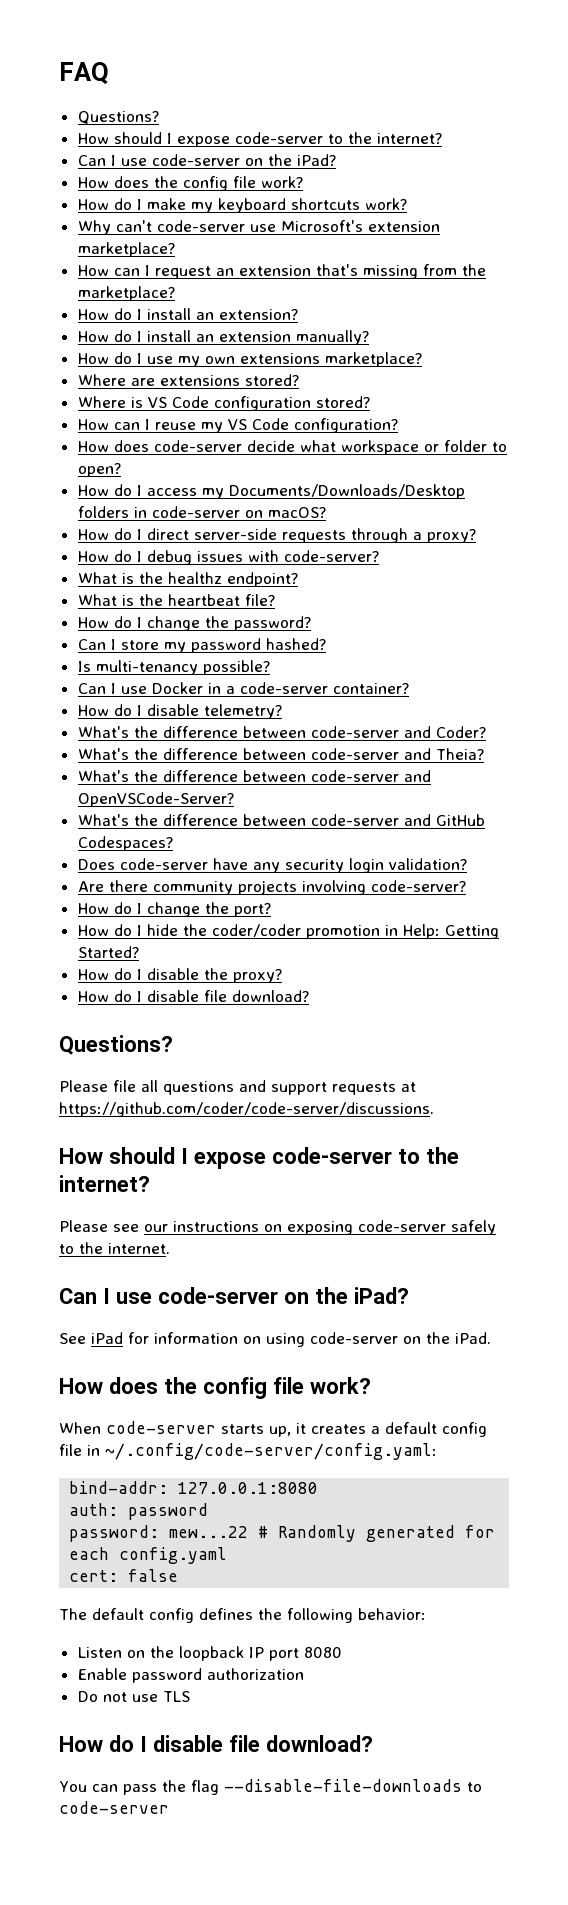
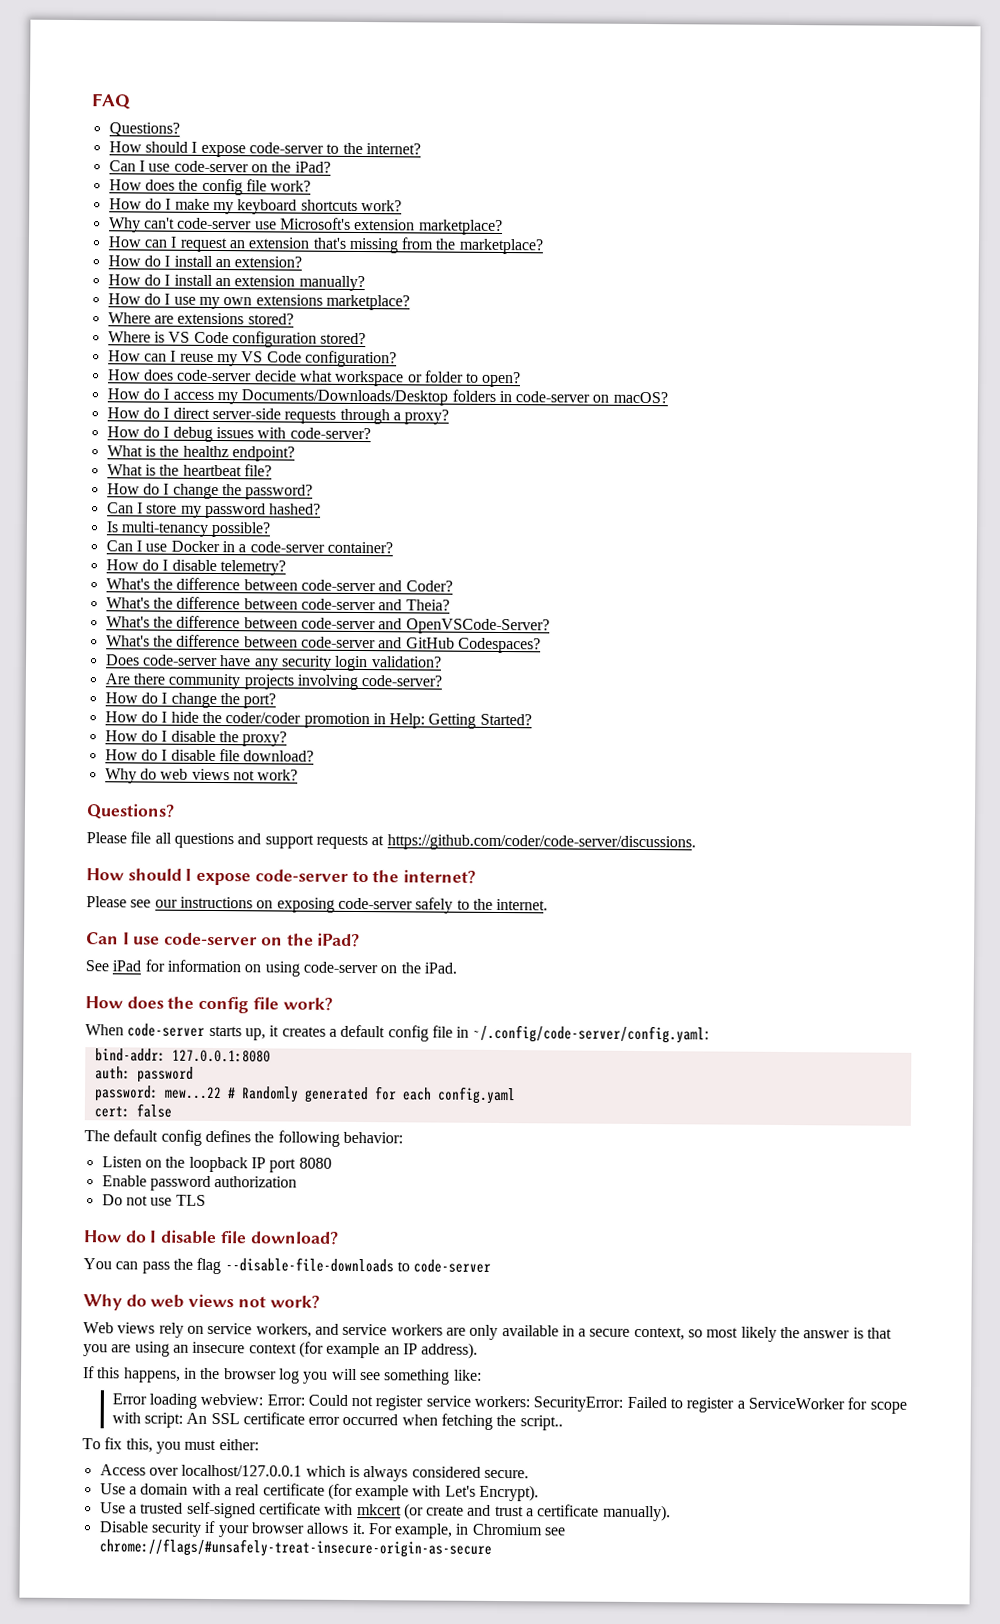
(309, 996) none -> [104,768,299,784] // Why do web views not work?
(169, 1807) none -> [83,1293,320,1311] [83,1322,893,1342] [83,1341,479,1359] [83,1366,482,1385] [111,1393,907,1414] [111,1412,563,1431] [82,1437,259,1454] [99,1464,529,1482] [99,1483,540,1502] [99,1501,671,1522] [98,1520,567,1539] [98,1538,492,1558] // Why do web views not work? // Web views rely on service workers, and service workers are only available in a secure context, so most likely the answer is that you are using an insecure context (for example an IP address). // If this happens, in the browser log you will see something like: // Error loading webview: Error: Could not register service workers: SecurityError: Failed to register a ServiceWorker for scope with script: An SSL certificate error occurred when fetching the script.. // To fix this, you must either: // Access over localhost/127.0.0.1 which is always considered secure. // Use a domain with a real certificate (for example with Let's Encrypt). // Use a trusted self-signed certificate with mkcert (or create and trust a certificate manually). // Disable security if your browser allows it. For example, in Chromium see chrome://flags/#unsafely-treat-insecure-origin-as-secure

